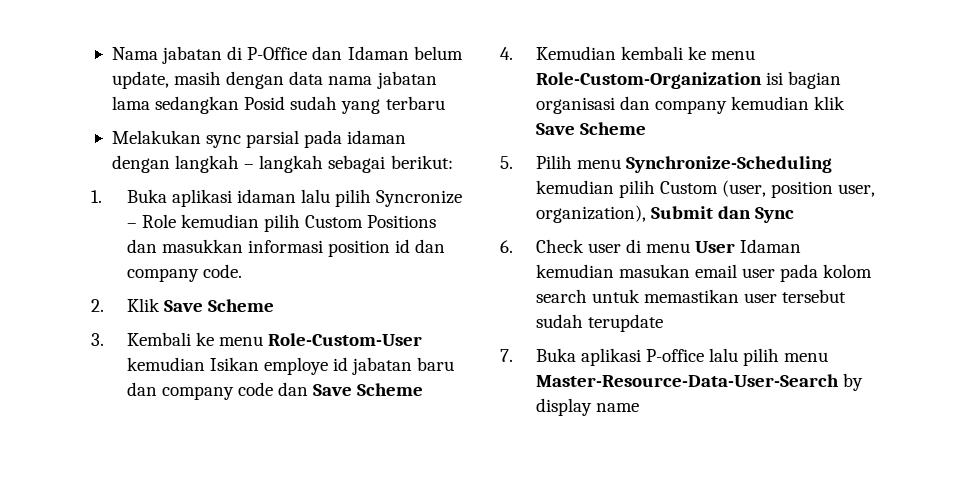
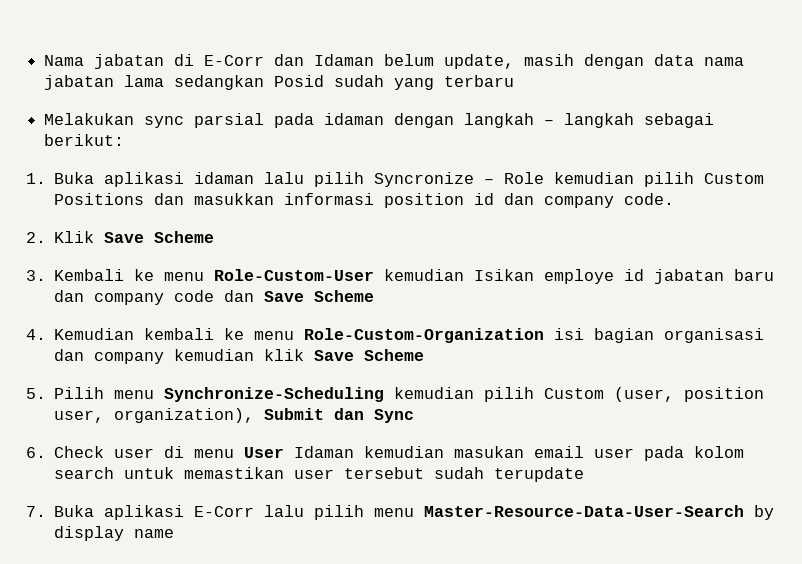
[247,47,308,60] P-Office -> [204,55,265,66] E-Corr
[645,349,704,362] P-office -> [194,506,255,517] E-Corr

